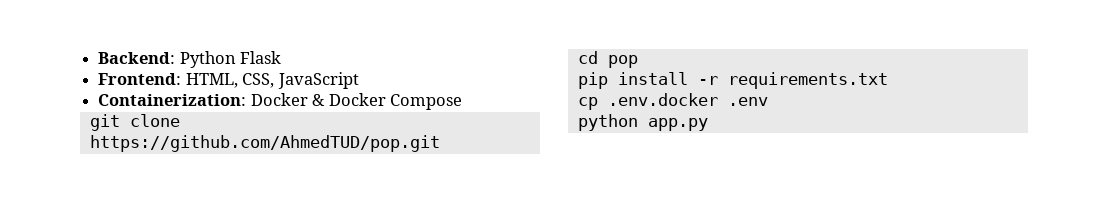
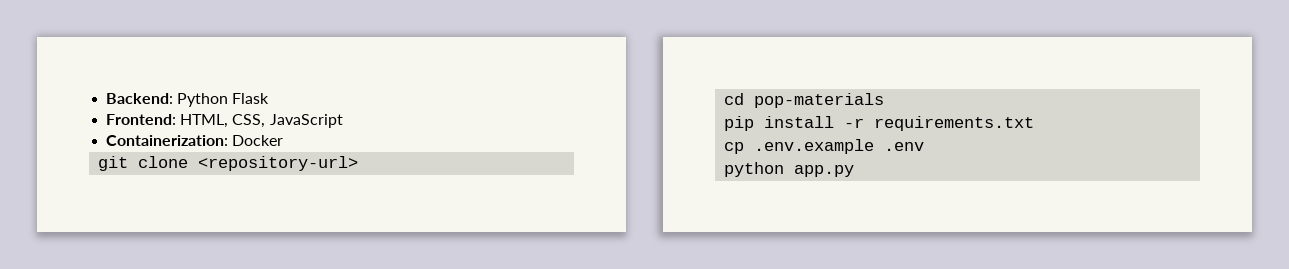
[312,93,462,110] & Docker Compose -> (284, 140) none
[89,135,440,152] https://github.com/AhmedTUD/pop.git -> [198,156,359,171] <repository-url>
[607,55,638,68] pop -> [754,93,885,108] pop-materials
[607,93,718,106] .env.docker -> [754,139,875,154] .env.example

